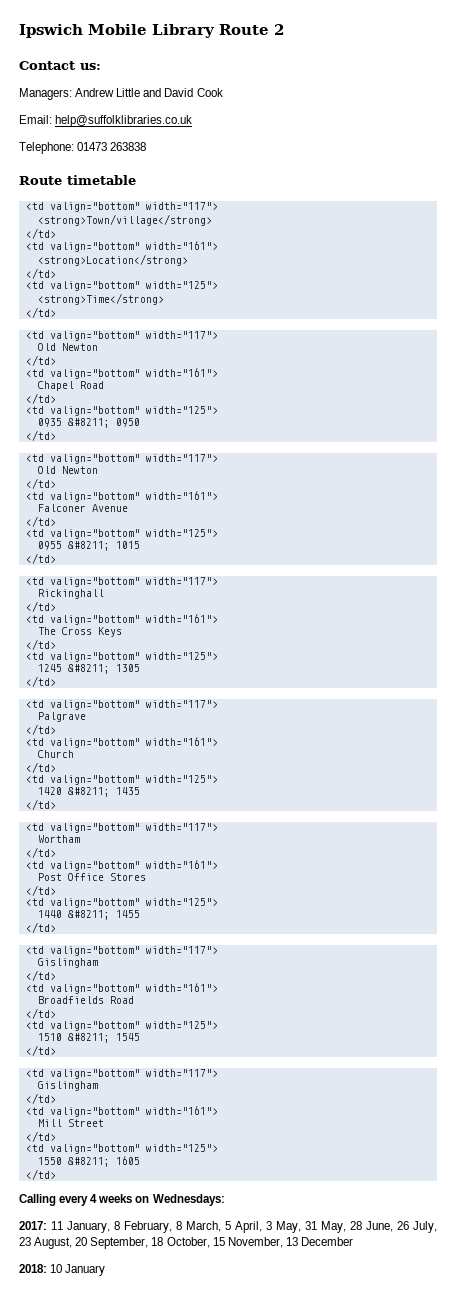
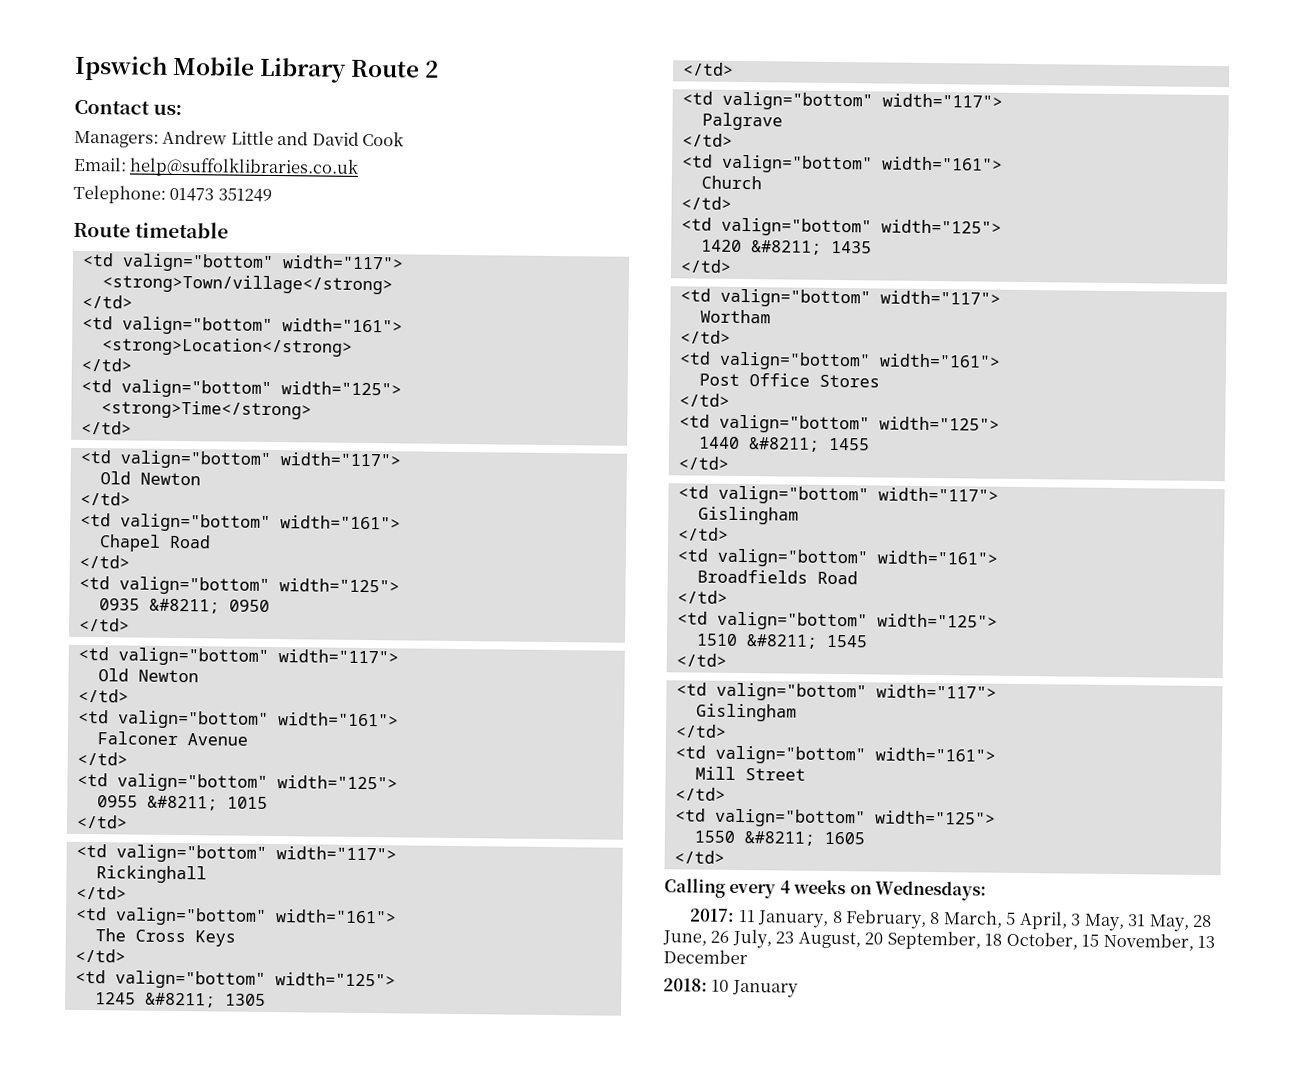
[110,142,147,151] 263838 -> [217,187,272,202] 351249

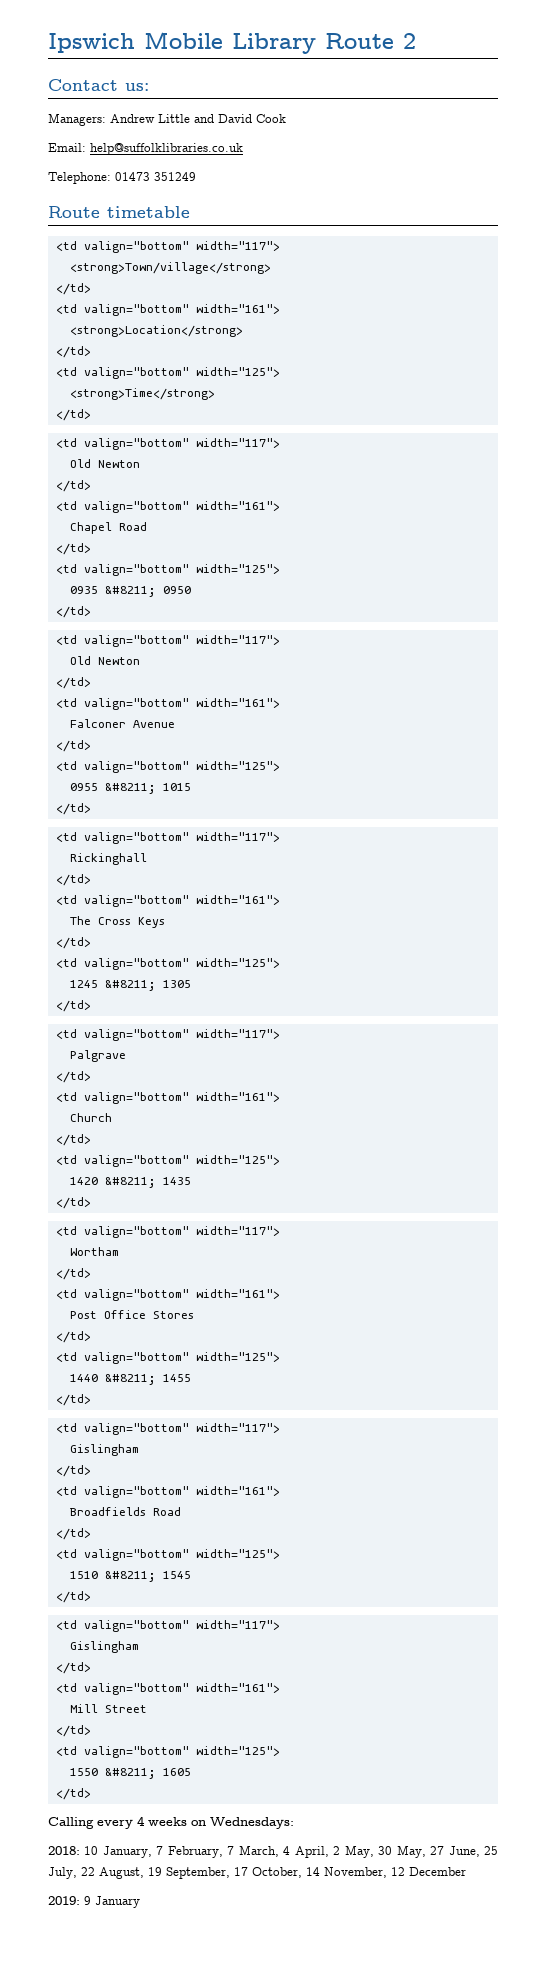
[690,908,1213,932] [662,928,1216,951] 2017: 11 January, 8 February, 8 March, 5 April, 3 May, 31 May, 28 June, 26 July, 23 August, 20 September, 18 October, 15 November, 13 -> [48,1845,498,1858] [48,1867,405,1879] 2018: 10 January, 7 February, 7 March, 4 April, 2 May, 30 May, 27 June, 25 July, 22 August, 19 September, 17 October, 14 November, 12
[663,978,730,992] 2018: 10 -> [48,1896,91,1905] 2019: 9

